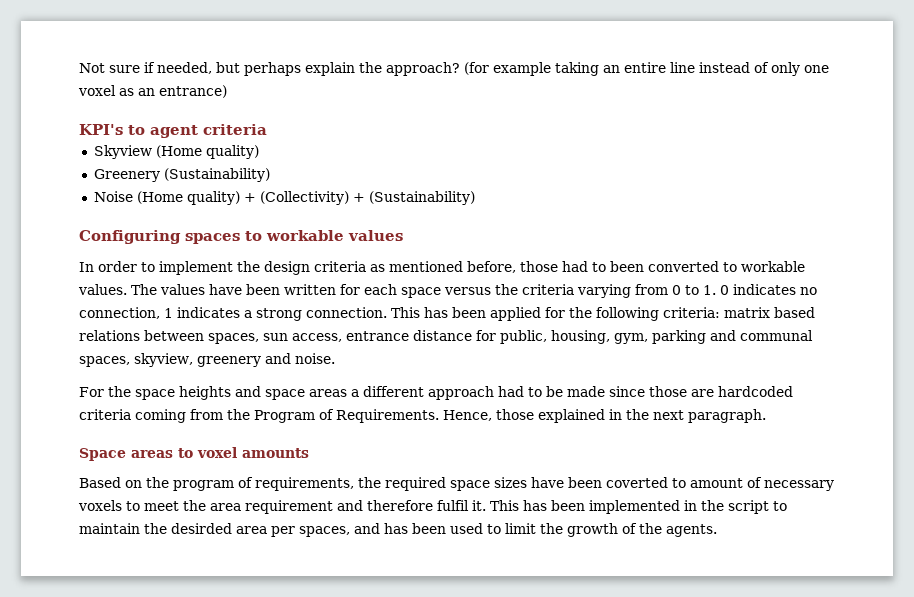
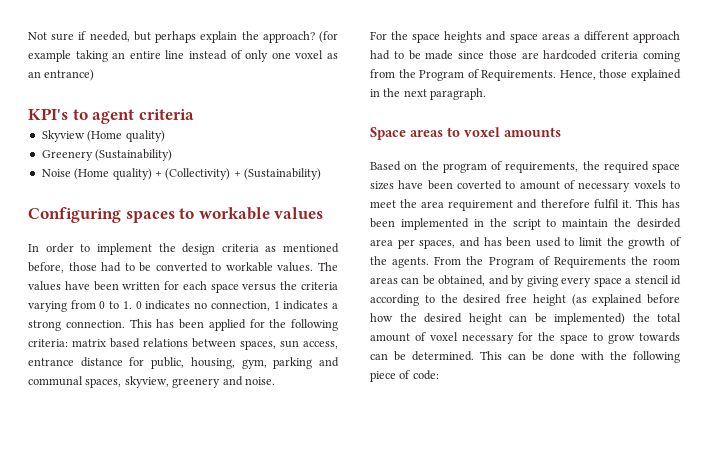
[610,261,644,272] been -> [139,262,152,272] be
(717, 530) none -> [434,256,680,268] [370,275,681,287] [370,294,680,306] [370,313,681,325] [370,332,680,344] [370,351,680,363] [370,370,439,382] From the Program of Requirements the room areas can be obtained, and by giving every space a stencil id according to the desired free height (as explained before how the desired height can be implemented) the total amount of voxel necessary for the space to grow towards can be determined. This can be done with the following piece of code:

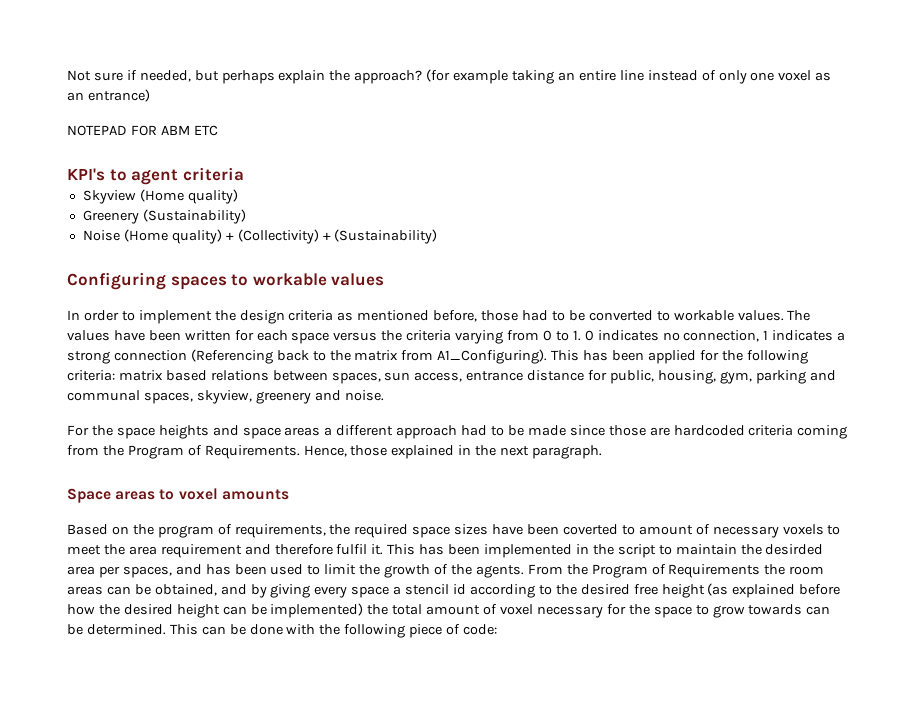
(95, 75) none -> [67,125,218,136] // NOTEPAD FOR ABM ETC
[65,320,125,328] connection. -> [113,349,548,364] connection (Referencing back to the matrix from A1_Configuring).

